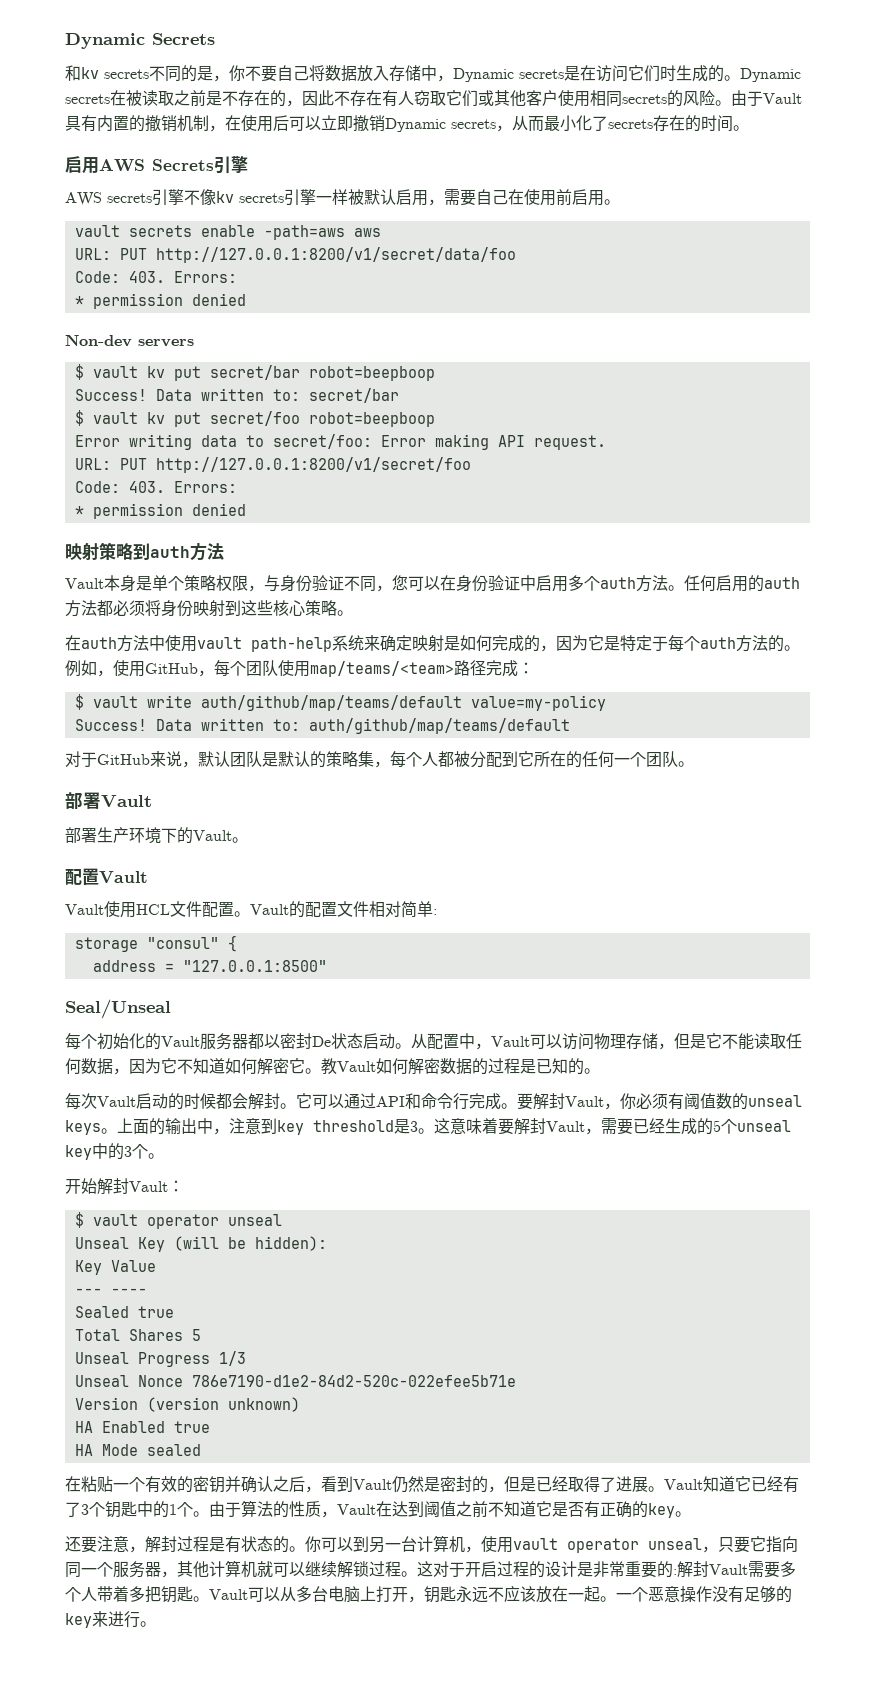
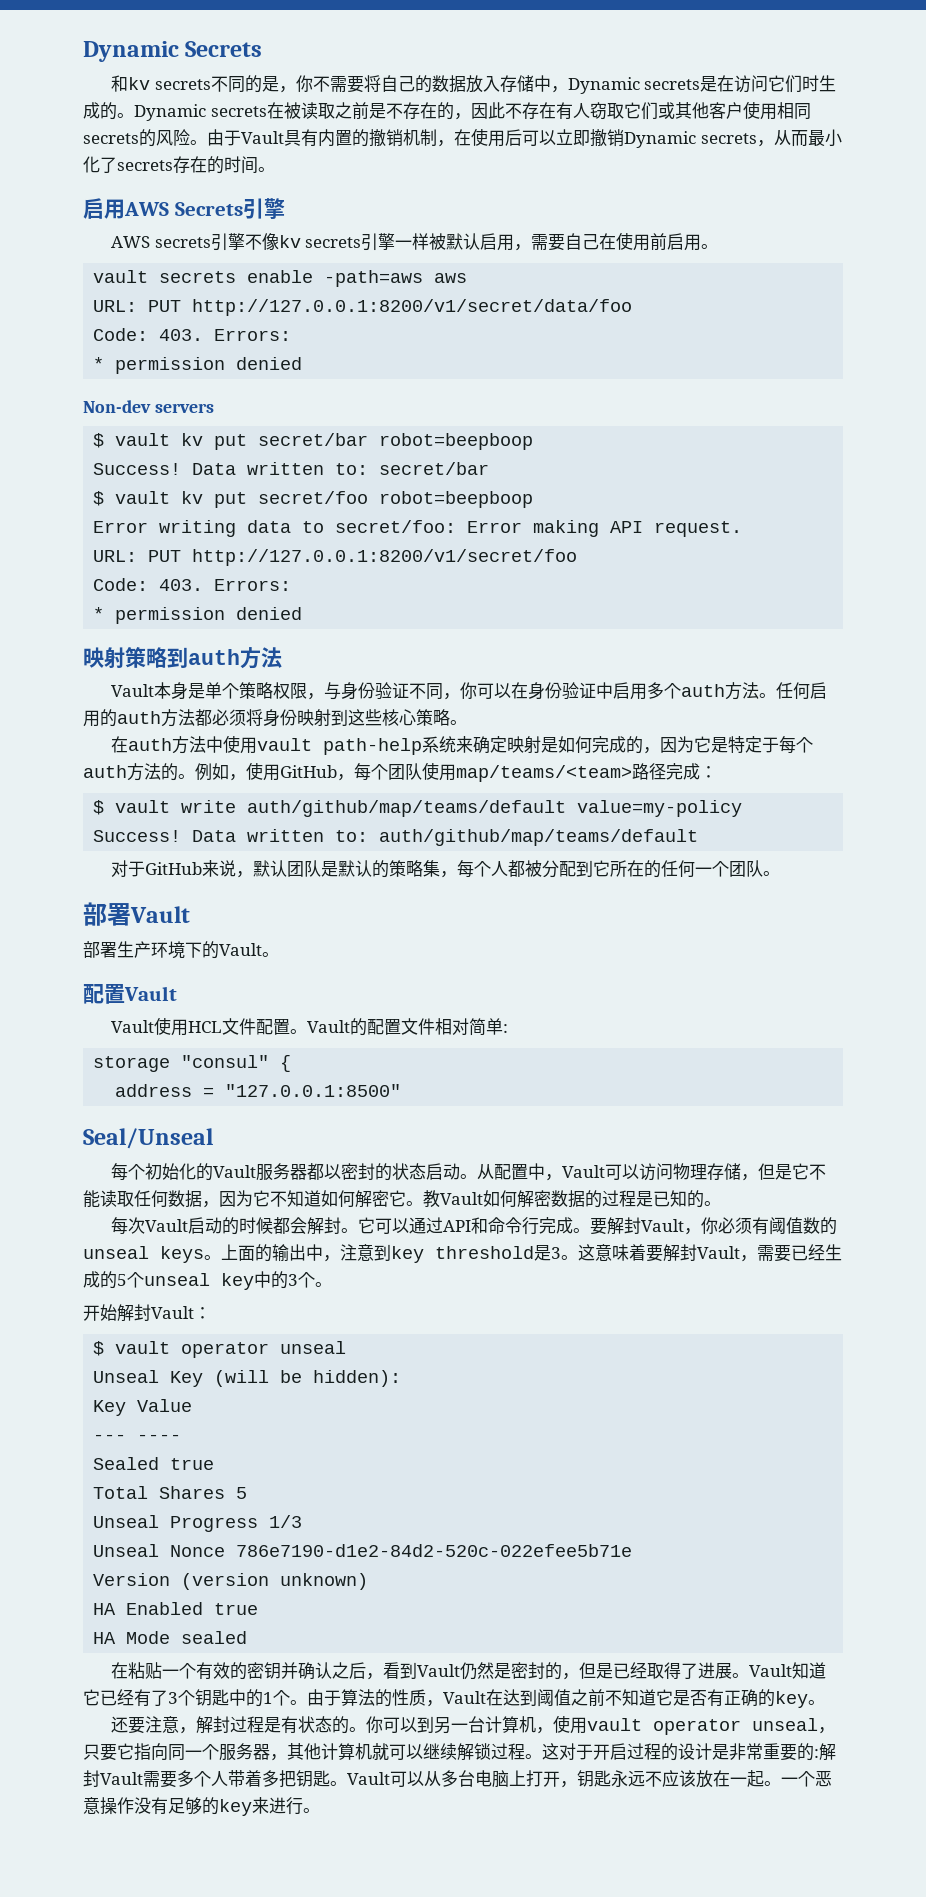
[261,65,325,82] 要自己将 -> [329,75,432,93] 需要将自己的
[392,575,408,591] 您 -> [460,682,478,699] 你
[312,1036,331,1047] De -> [375,1163,393,1181] 的

